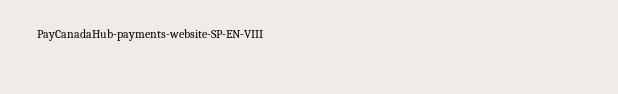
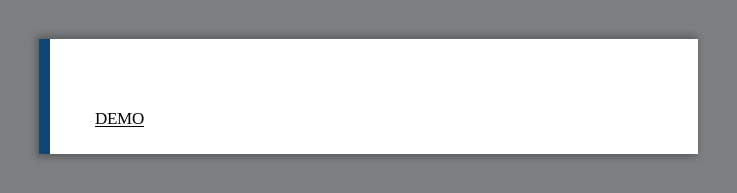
[37,29,263,41] PayCanadaHub-payments-website-SP-EN-VIII -> [95,113,144,124] DEMO

